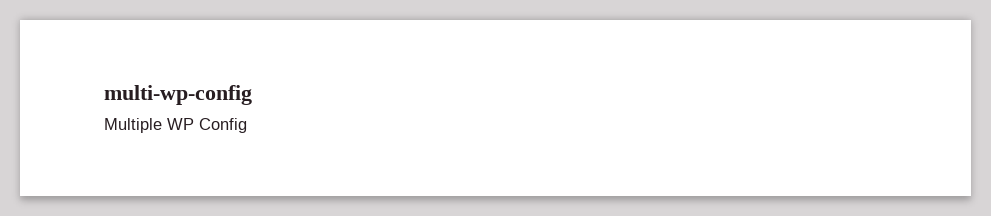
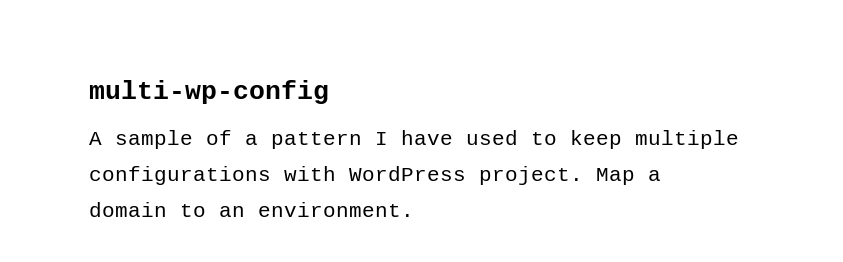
[104,118,247,133] Multiple WP Config -> [89,130,739,149] [89,166,661,185] [89,202,414,217] A sample of a pattern I have used to keep multiple configurations with WordPress project. Map a domain to an environment.

